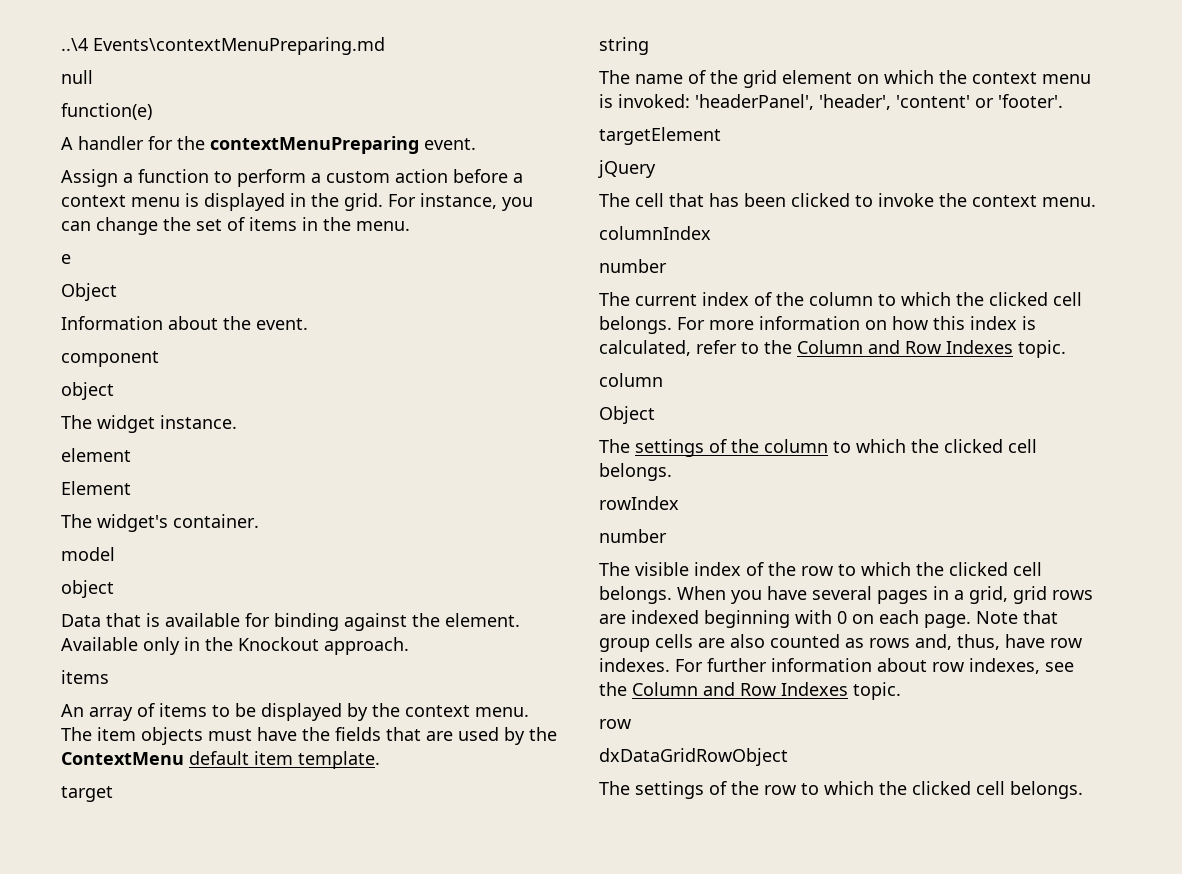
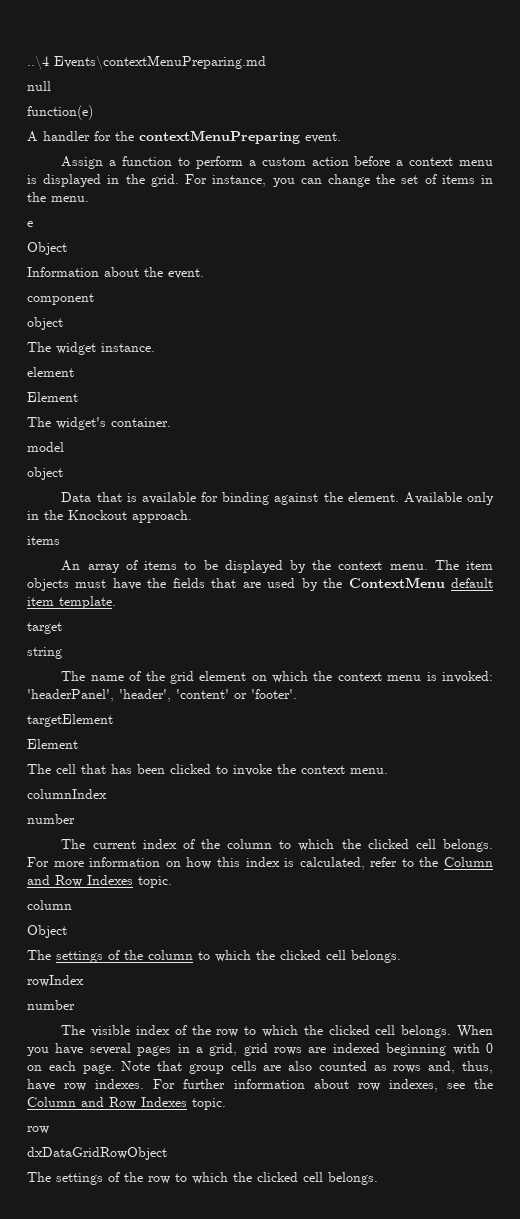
[598,160,656,178] jQuery -> [27,739,78,749] Element

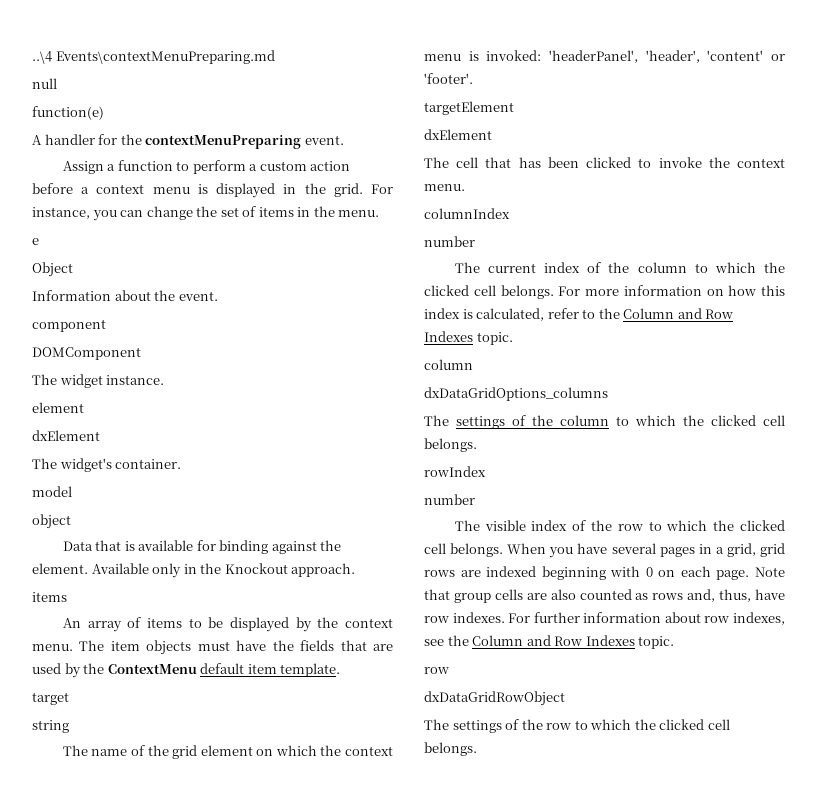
[27,317,63,330] object -> [32,347,141,360] DOMComponent
[27,392,78,402] Element -> [32,430,100,441] dxElement
[27,739,78,749] Element -> [424,129,492,140] dxElement
[27,925,67,938] Object -> [424,387,608,401] dxDataGridOptions_columns

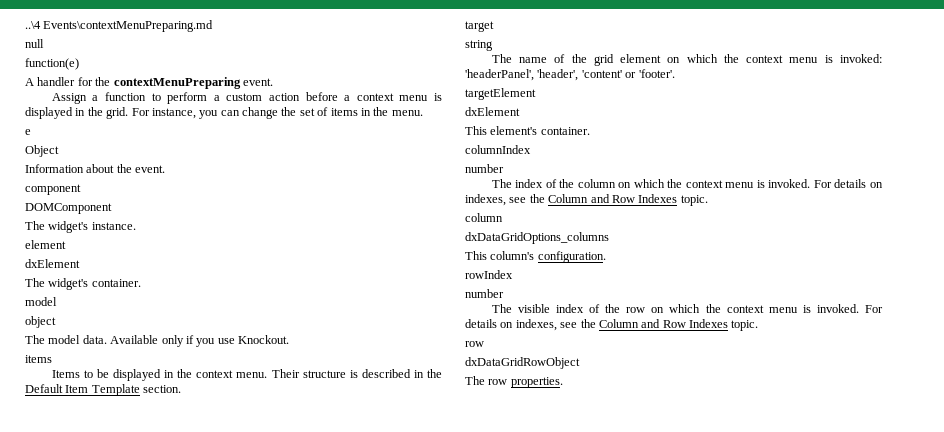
[59,374,103,388] widget -> [48,221,89,233] widget's
[62,540,342,554] [32,563,356,578] [32,592,67,602] [62,617,182,632] Data that is available for binding against the element. Available only in the Knockout approach. // items // An array of items -> [25,335,289,347] [25,355,52,363] [51,370,80,378] The model data. Available only if you use Knockout. // items // Items
[295,617,394,632] [32,640,394,655] [32,663,341,678] by the context menu. The item objects must have the fields that are used by the ContextMenu default item template. -> [164,369,442,378] [25,384,182,396] in the context menu. Their structure is described in the Default Item Template section.
[424,157,785,168] [424,184,465,191] The cell that has been clicked to invoke the context menu. -> [465,126,590,135] This element's container.
[487,263,536,273] current -> (512, 183) none
[694,262,786,273] [424,285,785,299] [424,308,596,321] to which the clicked cell belongs. For more information on how this index is calculated, refer to -> [618,179,883,188] [465,194,527,206] on which the context menu is invoked. For details on indexes, see
[424,415,785,429] [424,438,477,452] The settings of the column to which the clicked cell belongs. -> [465,251,606,263] This column's configuration.
[648,520,785,531] [424,543,786,558] [424,566,785,580] [424,589,785,603] [424,612,730,623] to which the clicked cell belongs. When you have several pages in a grid, grid rows are indexed beginning with 0 on each page. Note that group cells are also counted as rows and, thus, have row indexes. For further information about row -> [651,304,883,313] [465,319,514,328] on which the context menu is invoked. For details on
[452,719,730,733] [424,742,477,756] settings of the row to which the clicked cell belongs. -> [488,377,563,388] row properties.

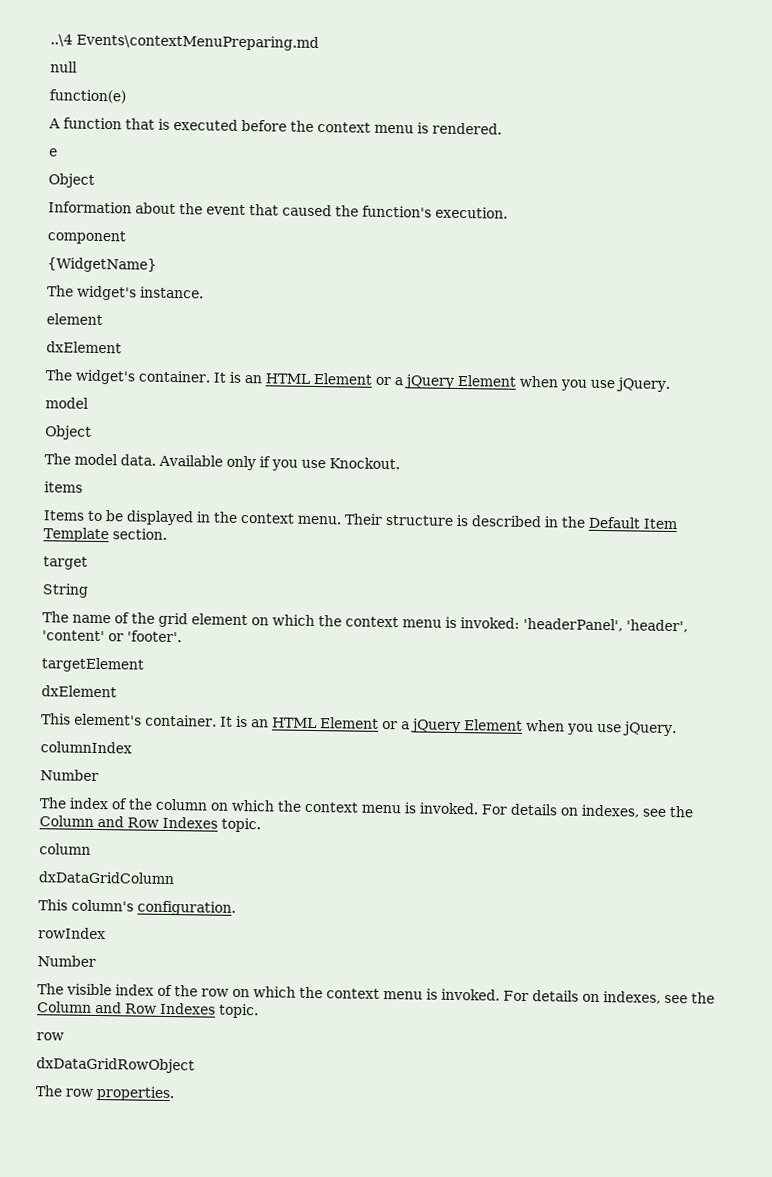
[37,77,273,89] [51,92,442,104] [25,107,423,119] handler for the contextMenuPreparing event. // Assign a function to perform a custom action before a context menu is displayed in the grid. For instance, you can change the set of items in the menu. -> [63,117,502,135] function that is executed before the context menu is rendered.
[135,165,166,173] event. -> [206,204,508,219] event that caused the function's execution.
[25,203,112,214] DOMComponent -> [47,257,157,273] {WidgetName}
(141, 283) none -> [212,371,670,392] It is an HTML Element or a jQuery Element when you use jQuery.
[25,316,56,328] object -> [45,425,92,440] Object
[465,40,493,51] string -> [42,583,89,598] String
(590, 131) none -> [219,715,677,737] It is an HTML Element or a jQuery Element when you use jQuery.
[465,164,504,173] number -> [40,769,99,782] Number
[465,232,609,244] dxDataGridOptions_columns -> [38,871,175,885] dxDataGridColumn
[465,289,504,298] number -> [37,955,96,967] Number

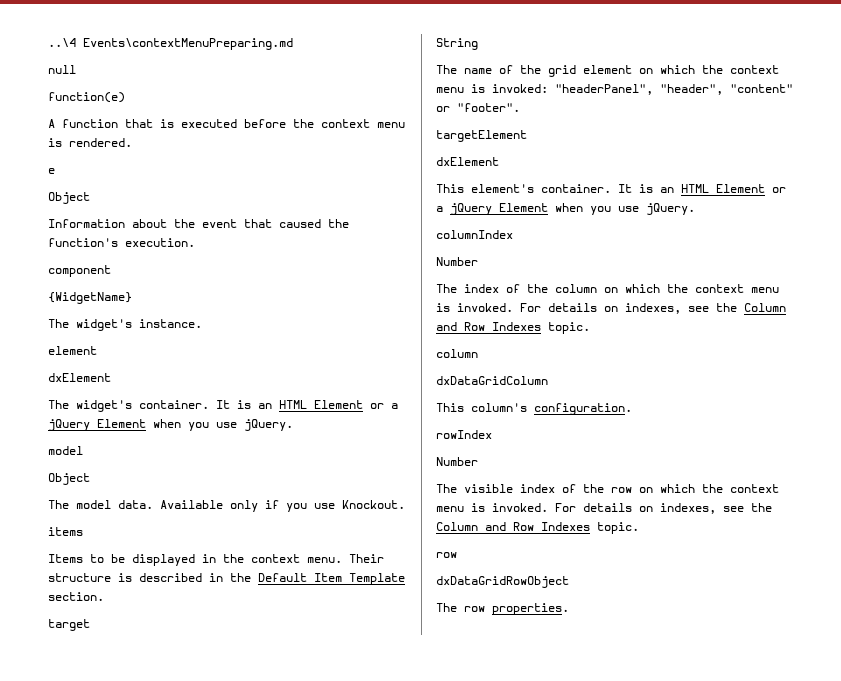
[523,617,688,633] [42,630,182,643] 'headerPanel', 'header', 'content' or 'footer'. -> [555,84,793,95] [436,103,520,112] "headerPanel", "header", "content" or "footer".

